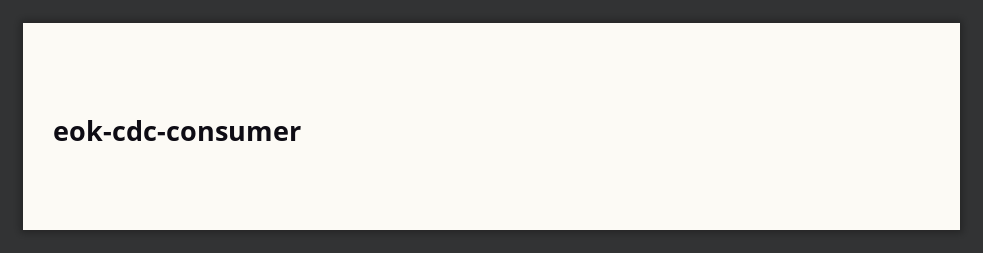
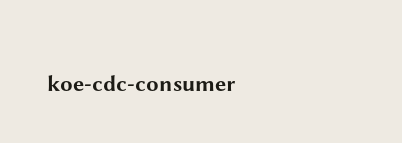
[53,120,301,141] eok-cdc-consumer -> [47,75,236,91] koe-cdc-consumer

